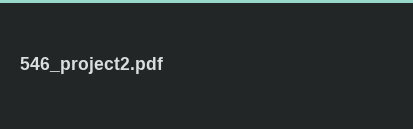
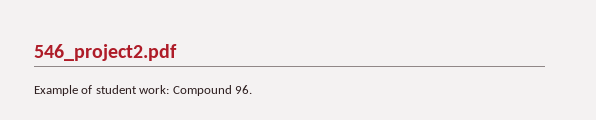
(163, 65) none -> [34,85,252,96] // Example of student work: Compound 96.

